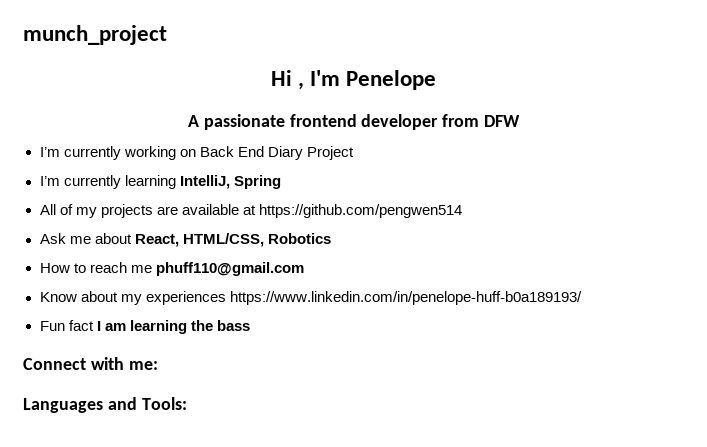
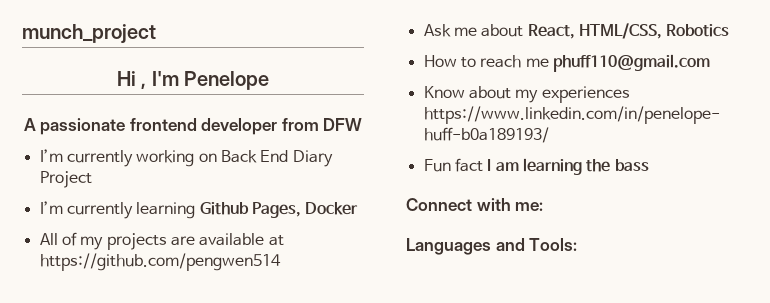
[179,175,281,189] IntelliJ, Spring -> [199,202,359,218] Github Pages, Docker

